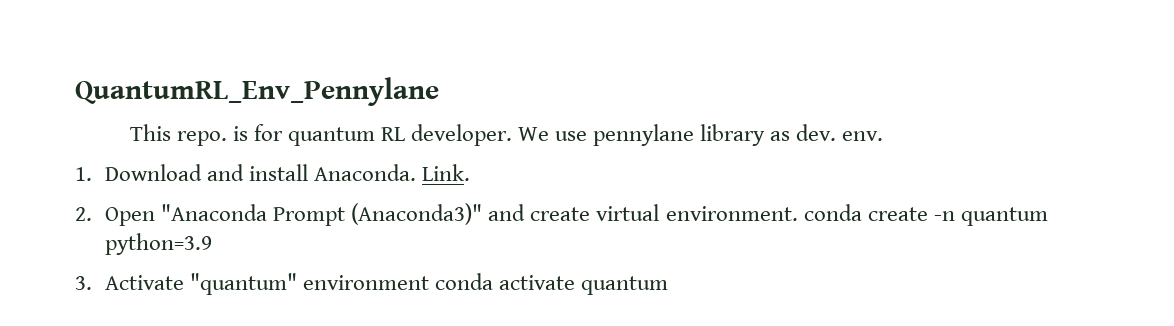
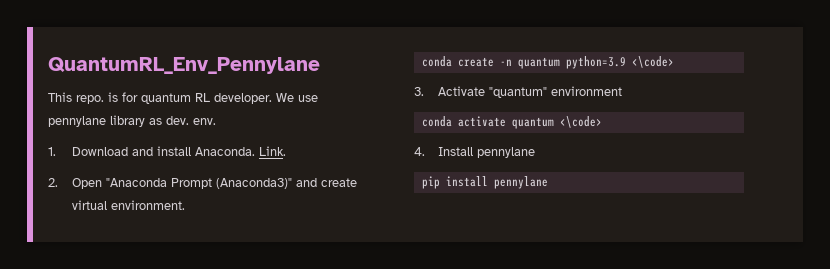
(798, 213) none -> (185, 205) //
(212, 244) none -> [631,56,674,68] <\code>
(430, 282) none -> (622, 91) //
(669, 285) none -> [559,116,602,128] [414,147,535,158] [421,176,548,189] <\code> // 4. Install pennylane // pip install pennylane

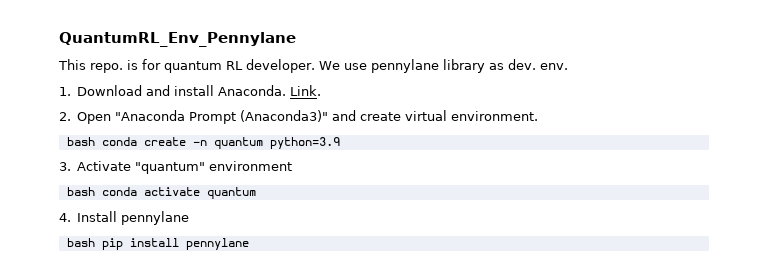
(185, 205) none -> [66,137,95,146] bash
[631,56,674,68] <\code> -> (340, 143) none
(622, 91) none -> [66,187,95,196] bash
[559,116,602,128] <\code> -> (256, 193) none
(535, 152) none -> [66,238,95,247] bash

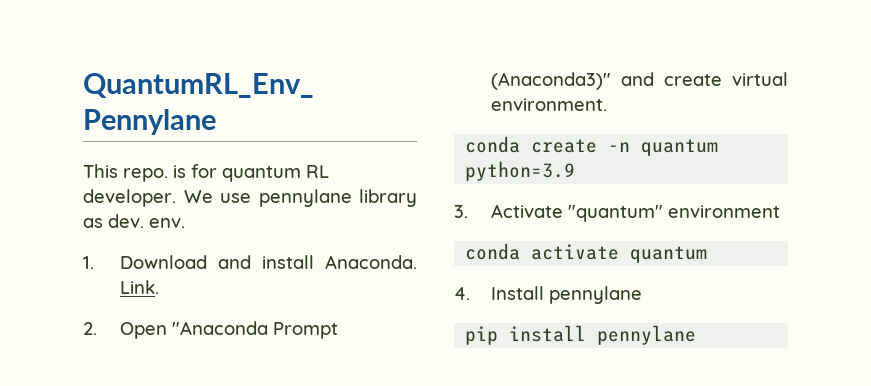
[66,137,95,146] bash -> (607, 104) none
[66,187,95,196] bash -> (780, 211) none
[66,238,95,247] bash -> (642, 295) none

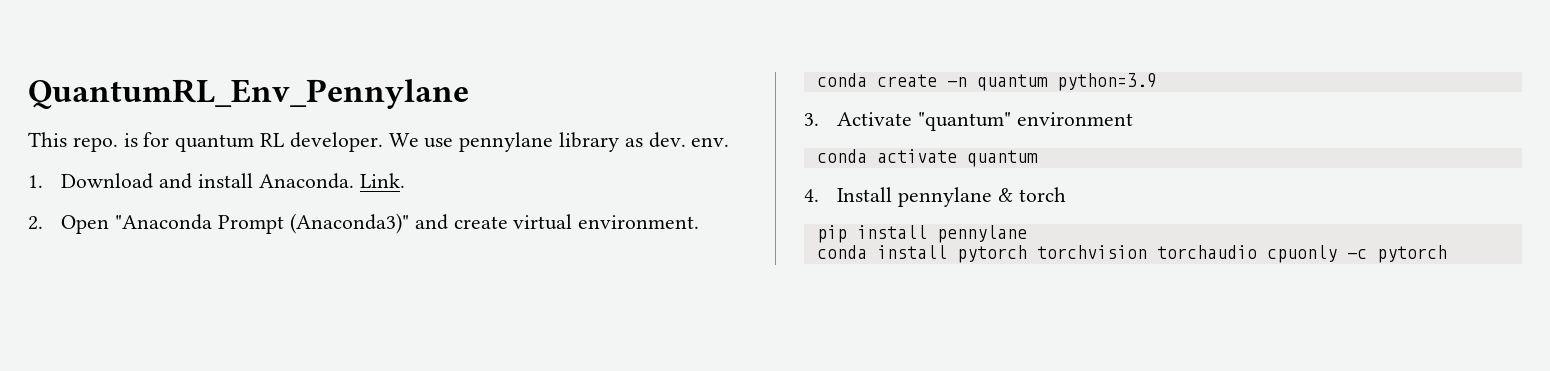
(642, 295) none -> [998,187,1066,202] & torch
(697, 335) none -> [816,245,1447,263] // conda install pytorch torchvision torchaudio cpuonly -c pytorch

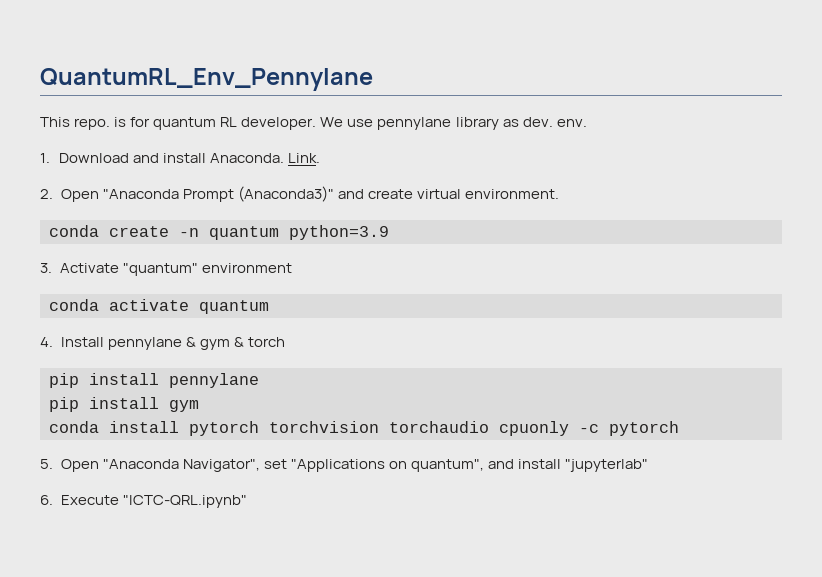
(1014, 195) none -> [199,337,244,350] gym &
(1027, 234) none -> [49,397,199,412] // pip install gym
(1447, 254) none -> [40,459,648,472] [40,495,247,508] // 5. Open "Anaconda Navigator", set "Applications on quantum", and install "jupyterlab" // 6. Execute "ICTC-QRL.ipynb"

